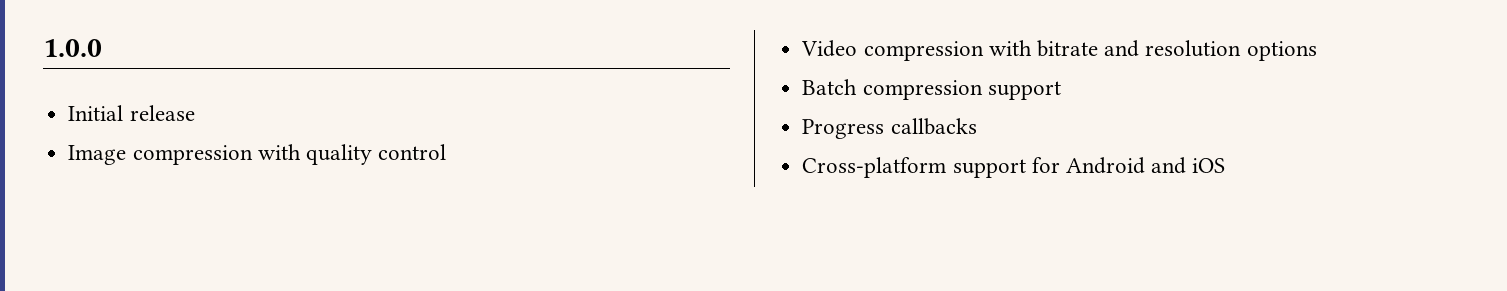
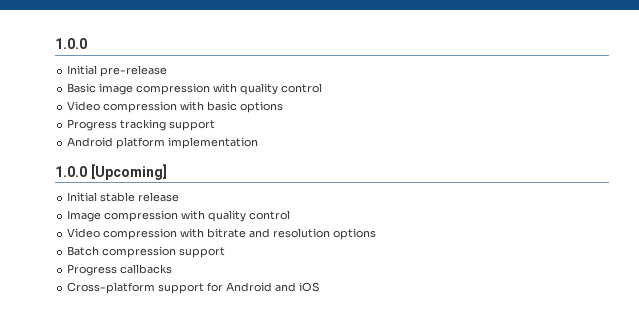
(124, 113) none -> [100,65,168,77] [67,83,323,95] [67,101,284,113] [67,119,216,131] [67,137,259,149] [55,164,167,180] [67,192,136,202] pre-release // Basic image compression with quality control // Video compression with basic options // Progress tracking support // Android platform implementation // 1.0.0 [Upcoming] // Initial stable

